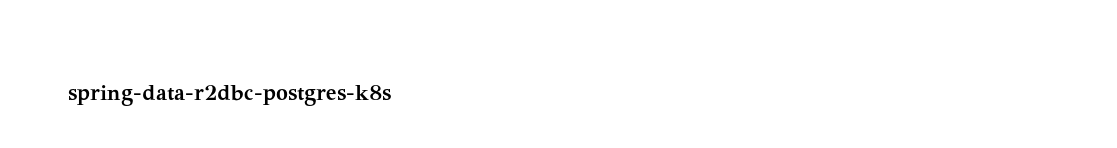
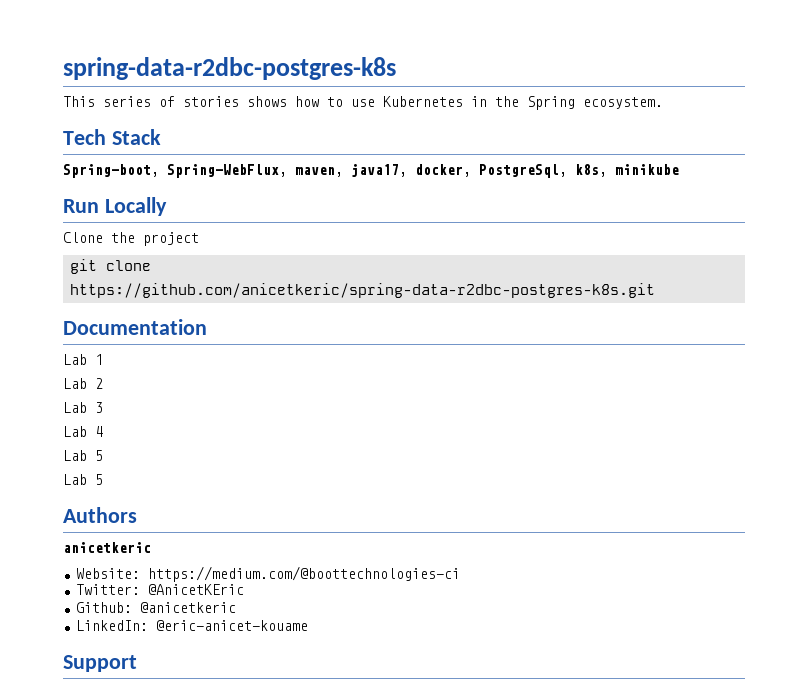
(391, 95) none -> [63,96,663,110] [63,129,161,145] [63,164,679,178] [63,197,167,216] [63,232,199,246] [69,259,151,274] [69,283,655,298] [63,319,207,335] [63,354,103,365] [63,378,103,389] [63,402,103,413] [63,426,103,437] [63,450,103,461] [63,474,103,485] [63,507,137,523] [63,542,151,553] [75,566,460,582] [75,584,244,595] [75,602,236,613] [75,620,308,631] [63,655,137,672] // This series of stories shows how to use Kubernetes in the Spring ecosystem. // Tech Stack // Spring-boot, Spring-WebFlux, maven, java17, docker, PostgreSql, k8s, minikube // Run Locally // Clone the project // git clone https://github.com/anicetkeric/spring-data-r2dbc-postgres-k8s.git // Documentation // Lab 1 // Lab 2 // Lab 3 // Lab 4 // Lab 5 // Lab 5 // Authors // anicetkeric // Website: https://medium.com/@boottechnologies-ci // Twitter: @AnicetKEric // Github: @anicetkeric // LinkedIn: @eric-anicet-kouame // Support

